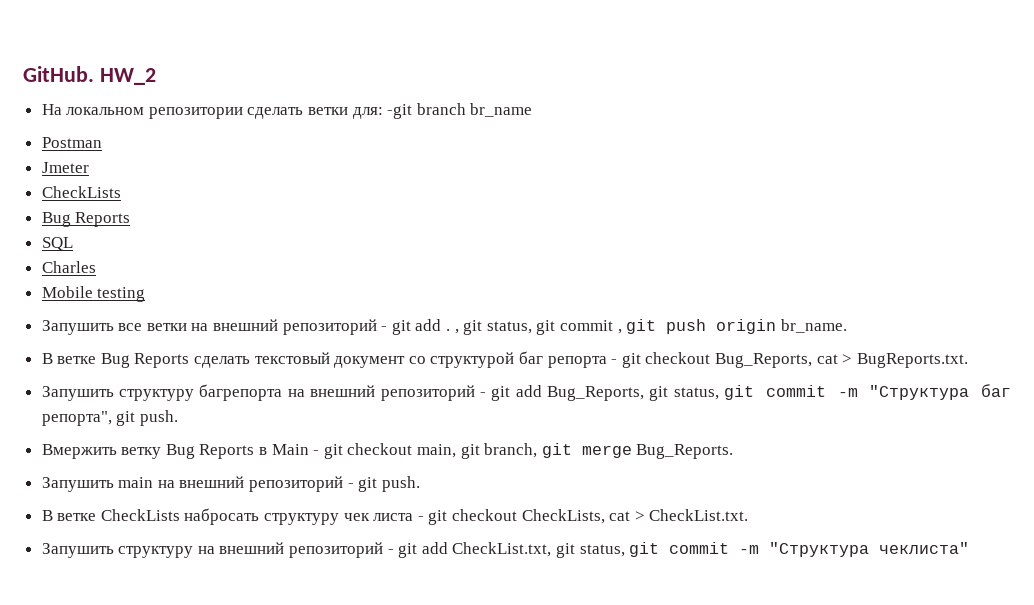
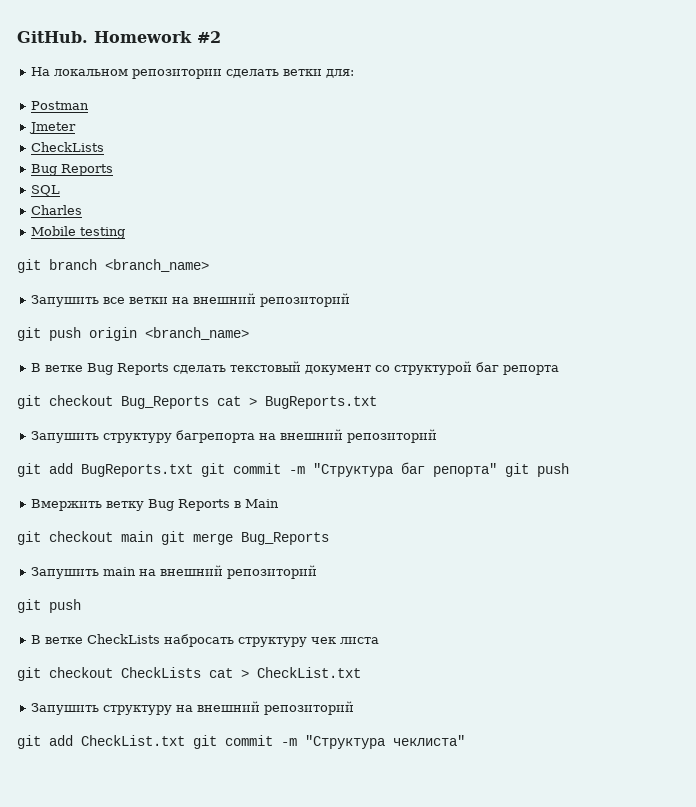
[99,68,156,85] HW_2 -> [94,31,221,43] Homework #2
[387,103,533,119] -git branch br_name -> (354, 73) none
(146, 294) none -> [17,259,209,273] // git branch <branch_name>
[381,319,622,335] - git add . , git status, git commit , -> (350, 300) //
[780,319,847,333] br_name. -> [145,327,249,340] <branch_name>
[611,352,968,368] - git checkout Bug_Reports, cat > BugReports.txt. -> [17,395,377,409] // git checkout Bug_Reports cat > BugReports.txt
[479,385,719,401] - git add Bug_Reports, git status, -> [17,463,193,477] // git add BugReports.txt
[41,410,178,426] репорта", git push. -> [433,463,569,477] репорта" git push
[313,443,538,459] - git checkout main, git branch, -> [17,531,153,545] // git checkout main
[636,444,734,459] Bug_Reports. -> [241,532,329,545] Bug_Reports
[347,476,420,492] - git push. -> [17,599,81,613] // git push
[417,509,749,525] - git checkout CheckLists, cat > CheckList.txt. -> [17,667,361,681] // git checkout CheckLists cat > CheckList.txt
[387,542,625,558] - git add CheckList.txt, git status, -> [17,735,185,749] // git add CheckList.txt

